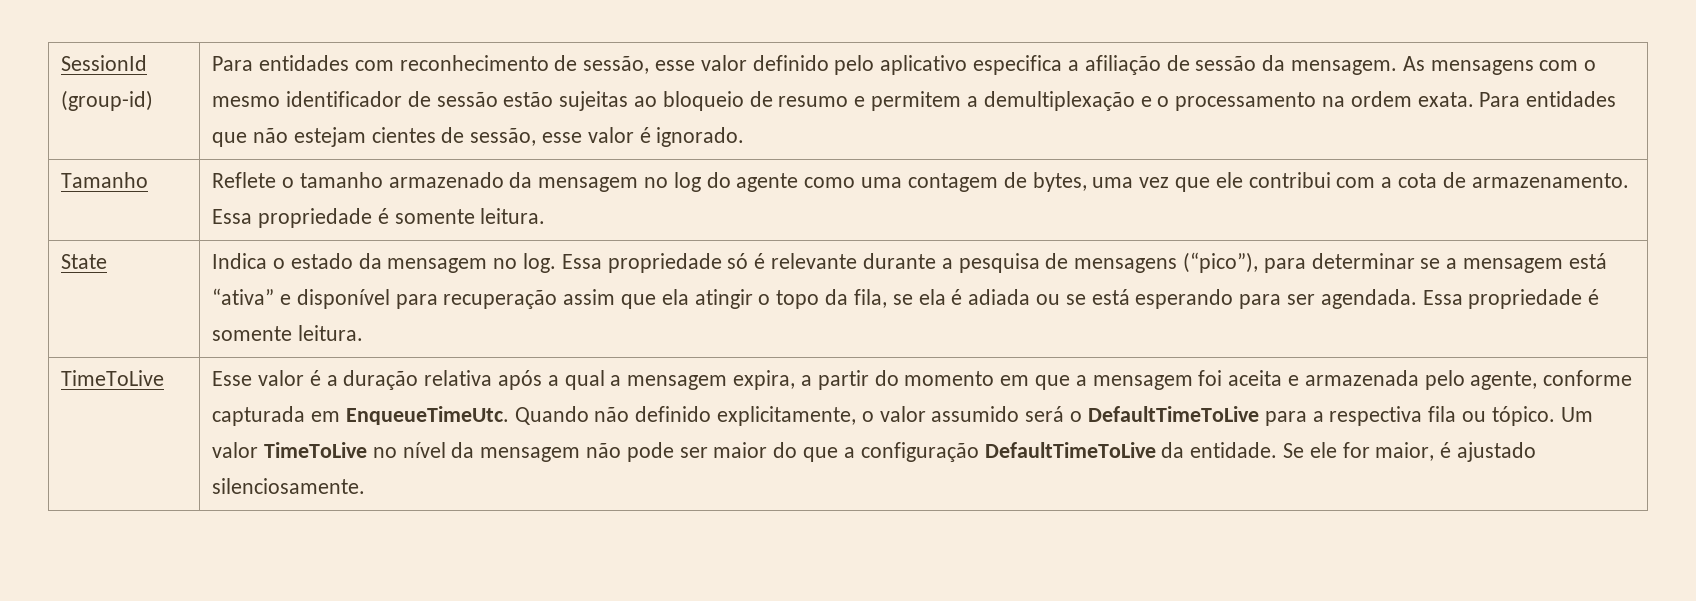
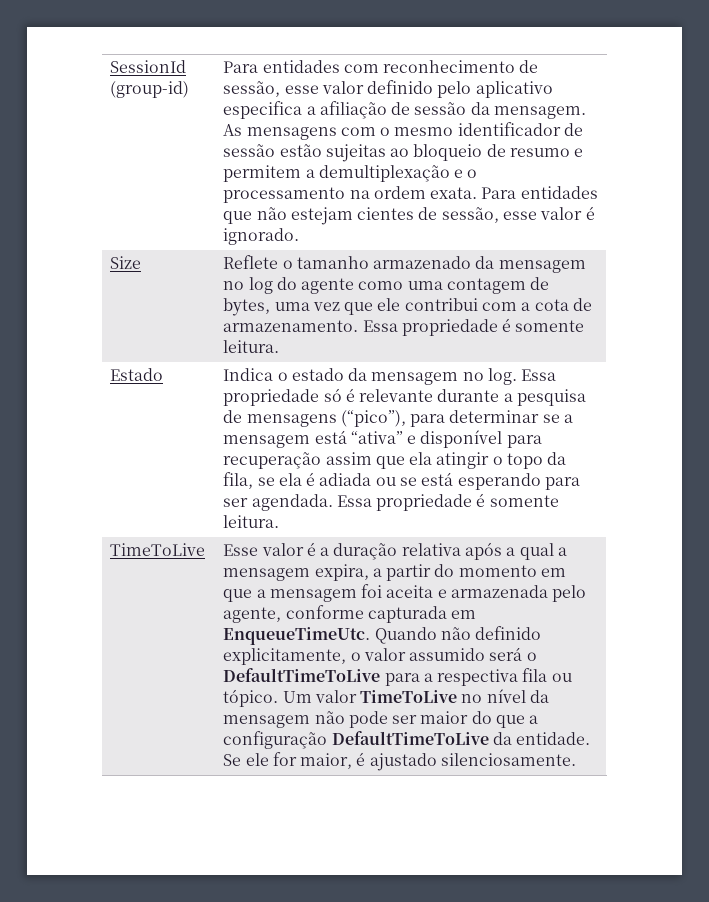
[61,172,149,188] Tamanho -> [110,256,142,269] Size
[61,254,108,269] State -> [110,368,164,381] Estado

